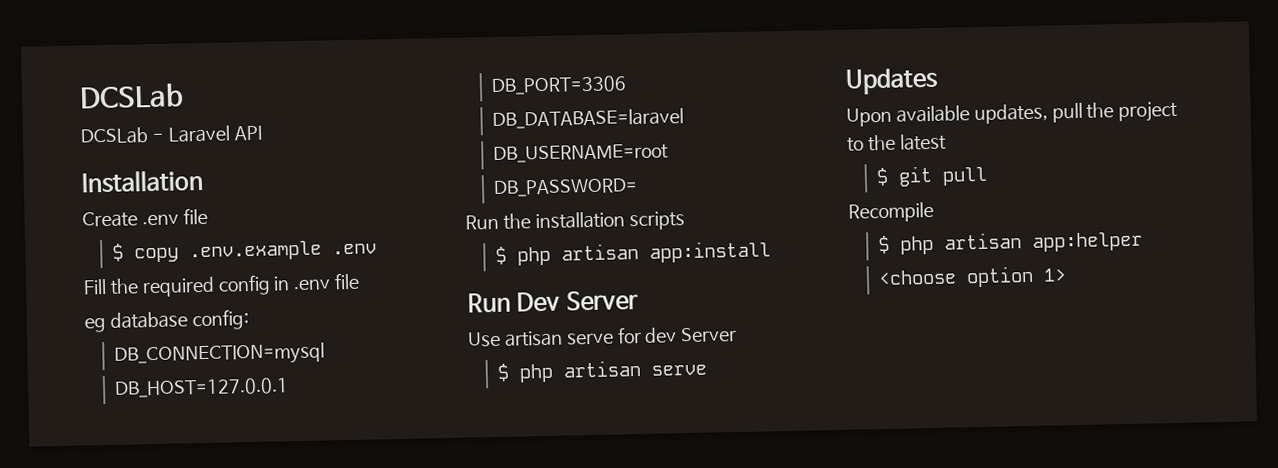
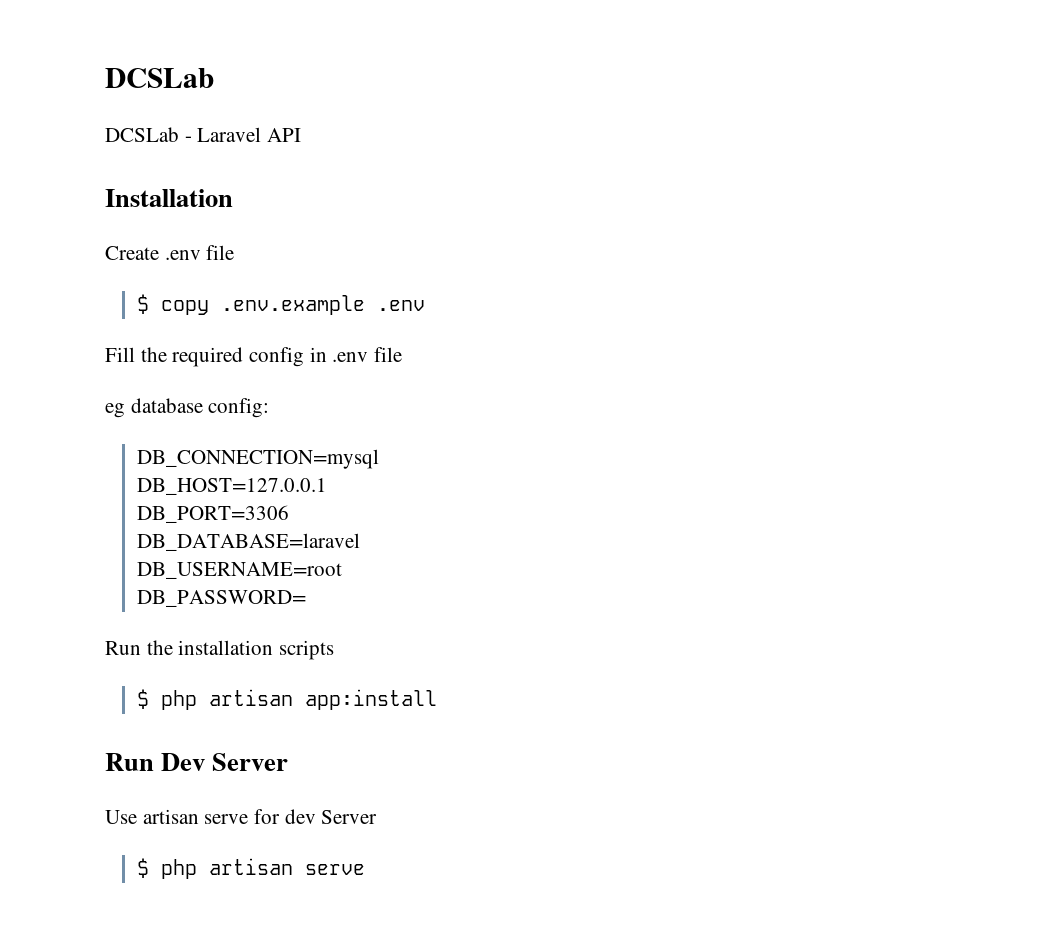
[845,67,939,95] [846,100,1179,127] [847,133,947,152] [876,165,989,187] [848,201,934,223] [878,231,1144,255] [878,265,1068,288] // Updates // Upon available updates, pull the project to the latest // $ git pull // Recompile // $ php artisan app:helper // <choose option 1> -> (365, 869) none

